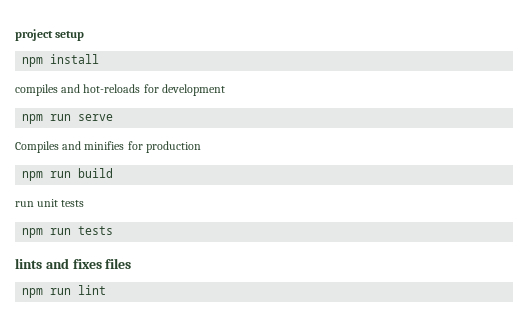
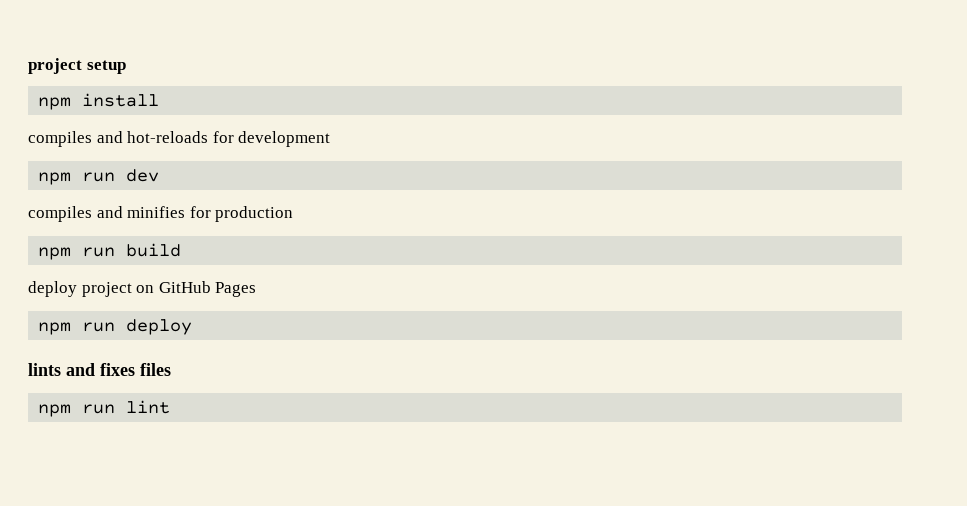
[78,114,114,121] [15,141,59,153] serve // Compiles -> [126,169,160,182] [28,206,92,222] dev // compiles
[15,199,85,207] [22,226,114,238] run unit tests // npm run tests -> [28,281,257,297] [38,319,193,335] deploy project on GitHub Pages // npm run deploy

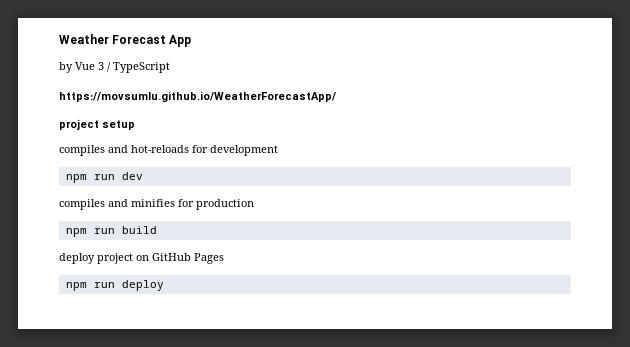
(28, 66) none -> [59,34,192,47] [59,62,170,73] [59,91,336,102] Weather Forecast App // by Vue 3 / TypeScript // https://movsumlu.github.io/WeatherForecastApp/ //
[38,93,160,110] // npm install -> (135, 125) none
[28,363,171,376] [38,400,171,417] // lints and fixes files // npm run lint -> (164, 285) none

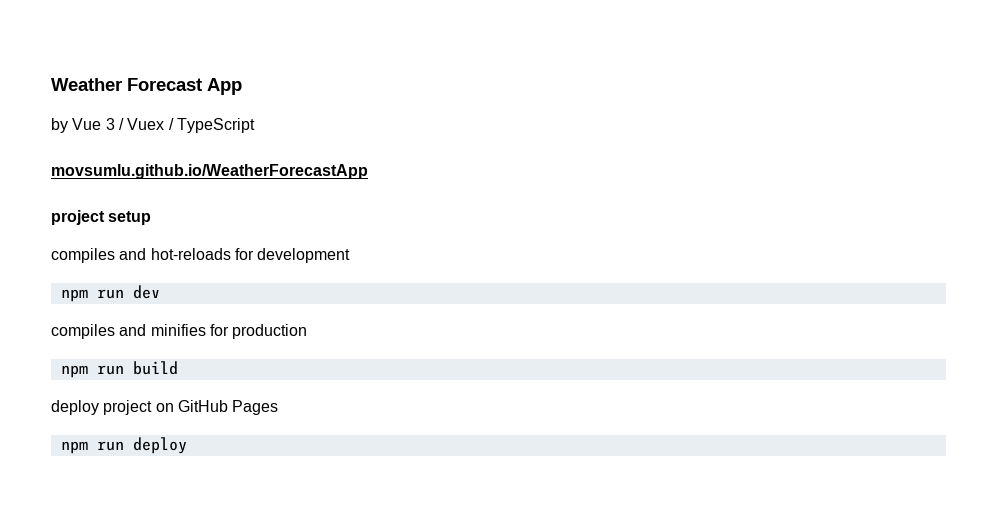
(111, 67) none -> [127,118,174,130] Vuex /
[59,91,336,102] https://movsumlu.github.io/WeatherForecastApp/ -> [51,164,368,179] movsumlu.github.io/WeatherForecastApp

